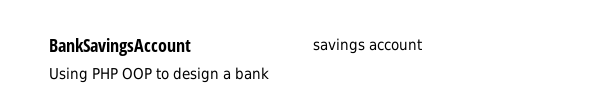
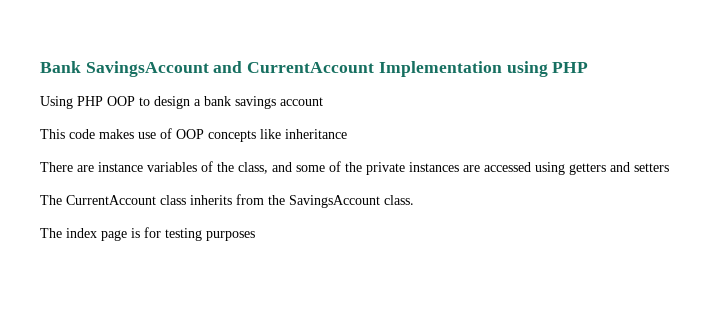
[49,38,191,56] BankSavingsAccount -> [40,61,589,77] Bank SavingsAccount and CurrentAccount Implementation using PHP
(422, 45) none -> [40,128,347,142] [40,161,669,175] [40,194,414,208] [40,227,255,241] // This code makes use of OOP concepts like inheritance // There are instance variables of the class, and some of the private instances are accessed using getters and setters // The CurrentAccount class inherits from the SavingsAccount class. // The index page is for testing purposes

